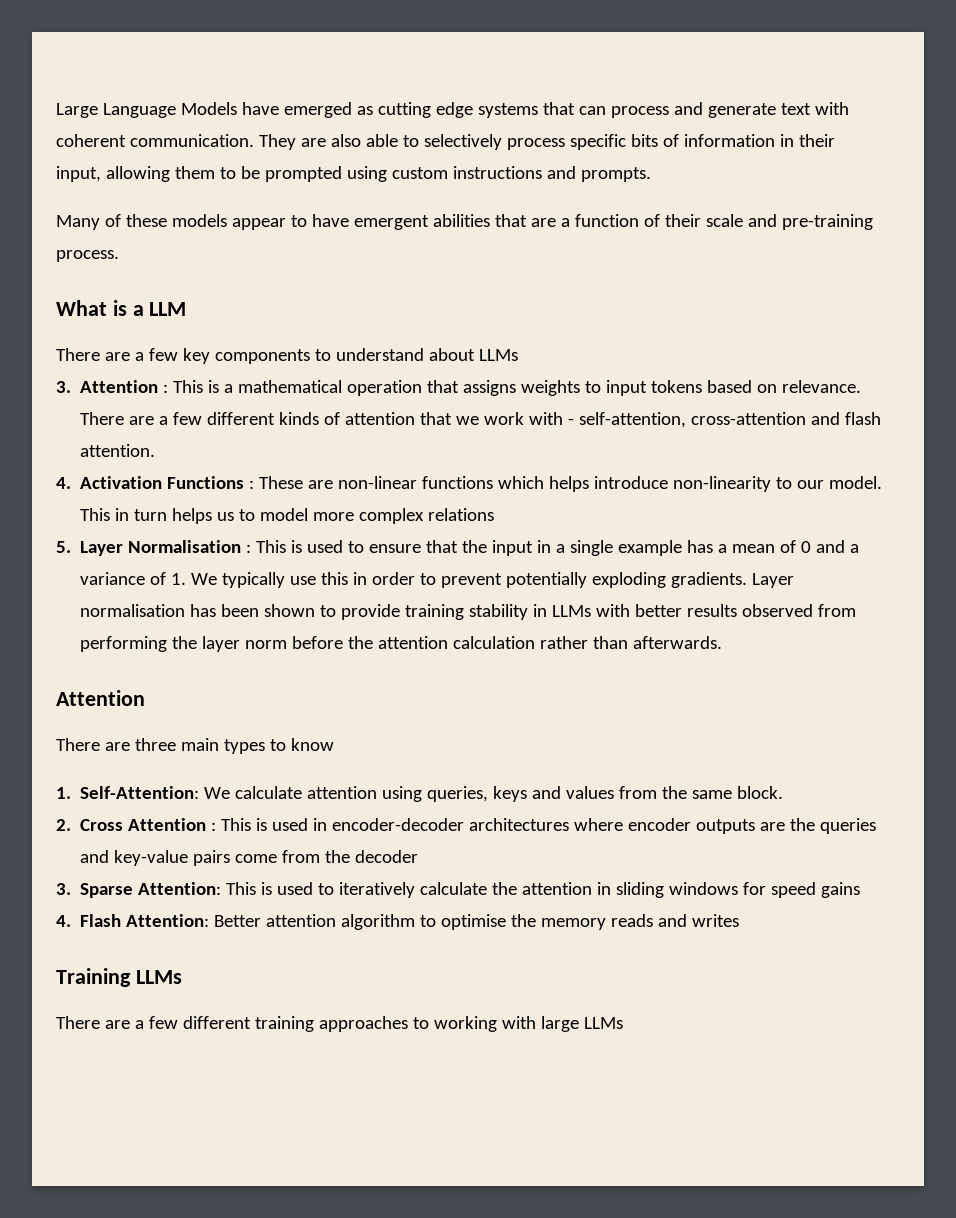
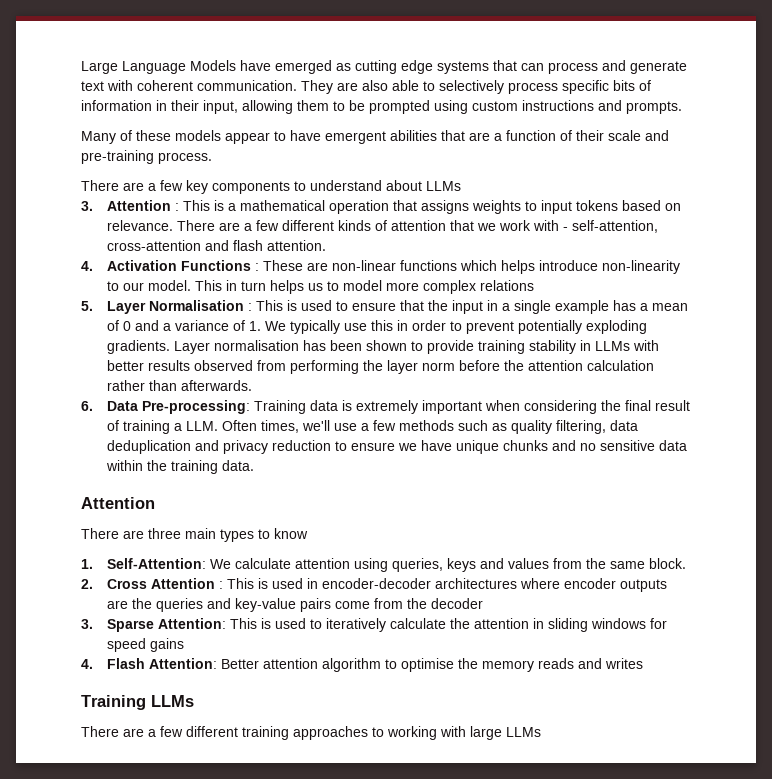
[56,300,187,316] // What is a LLM -> (212, 158) none
(723, 642) none -> [81,400,691,414] [107,420,639,434] [107,440,688,454] [106,460,255,474] // 6. Data Pre-processing: Training data is extremely important when considering the final result of training a LLM. Often times, we'll use a few methods such as quality filtering, data deduplication and privacy reduction to ensure we have unique chunks and no sensitive data within the training data.

